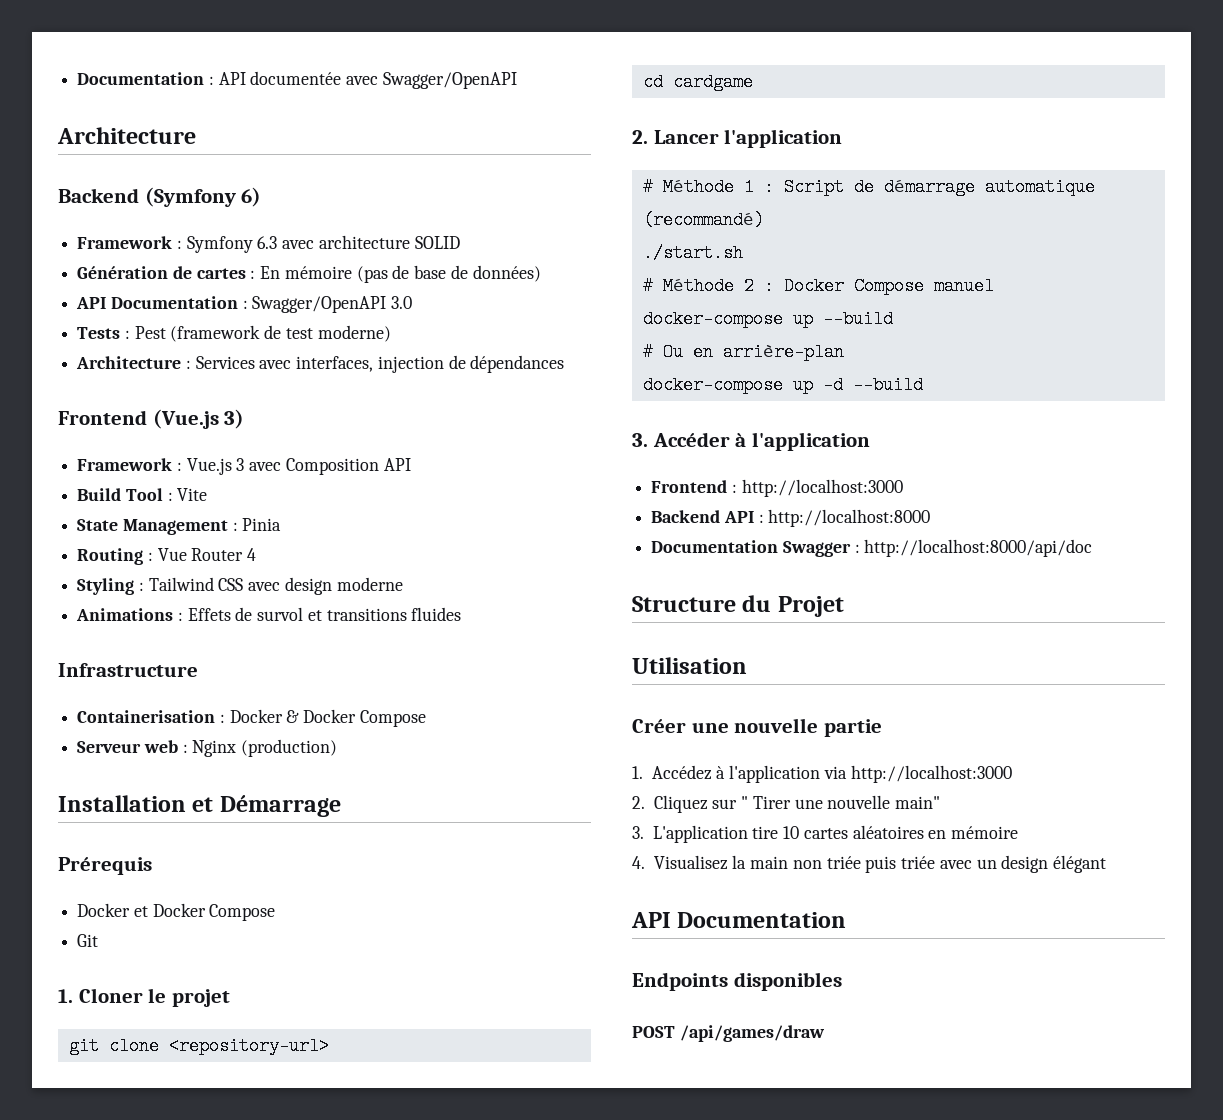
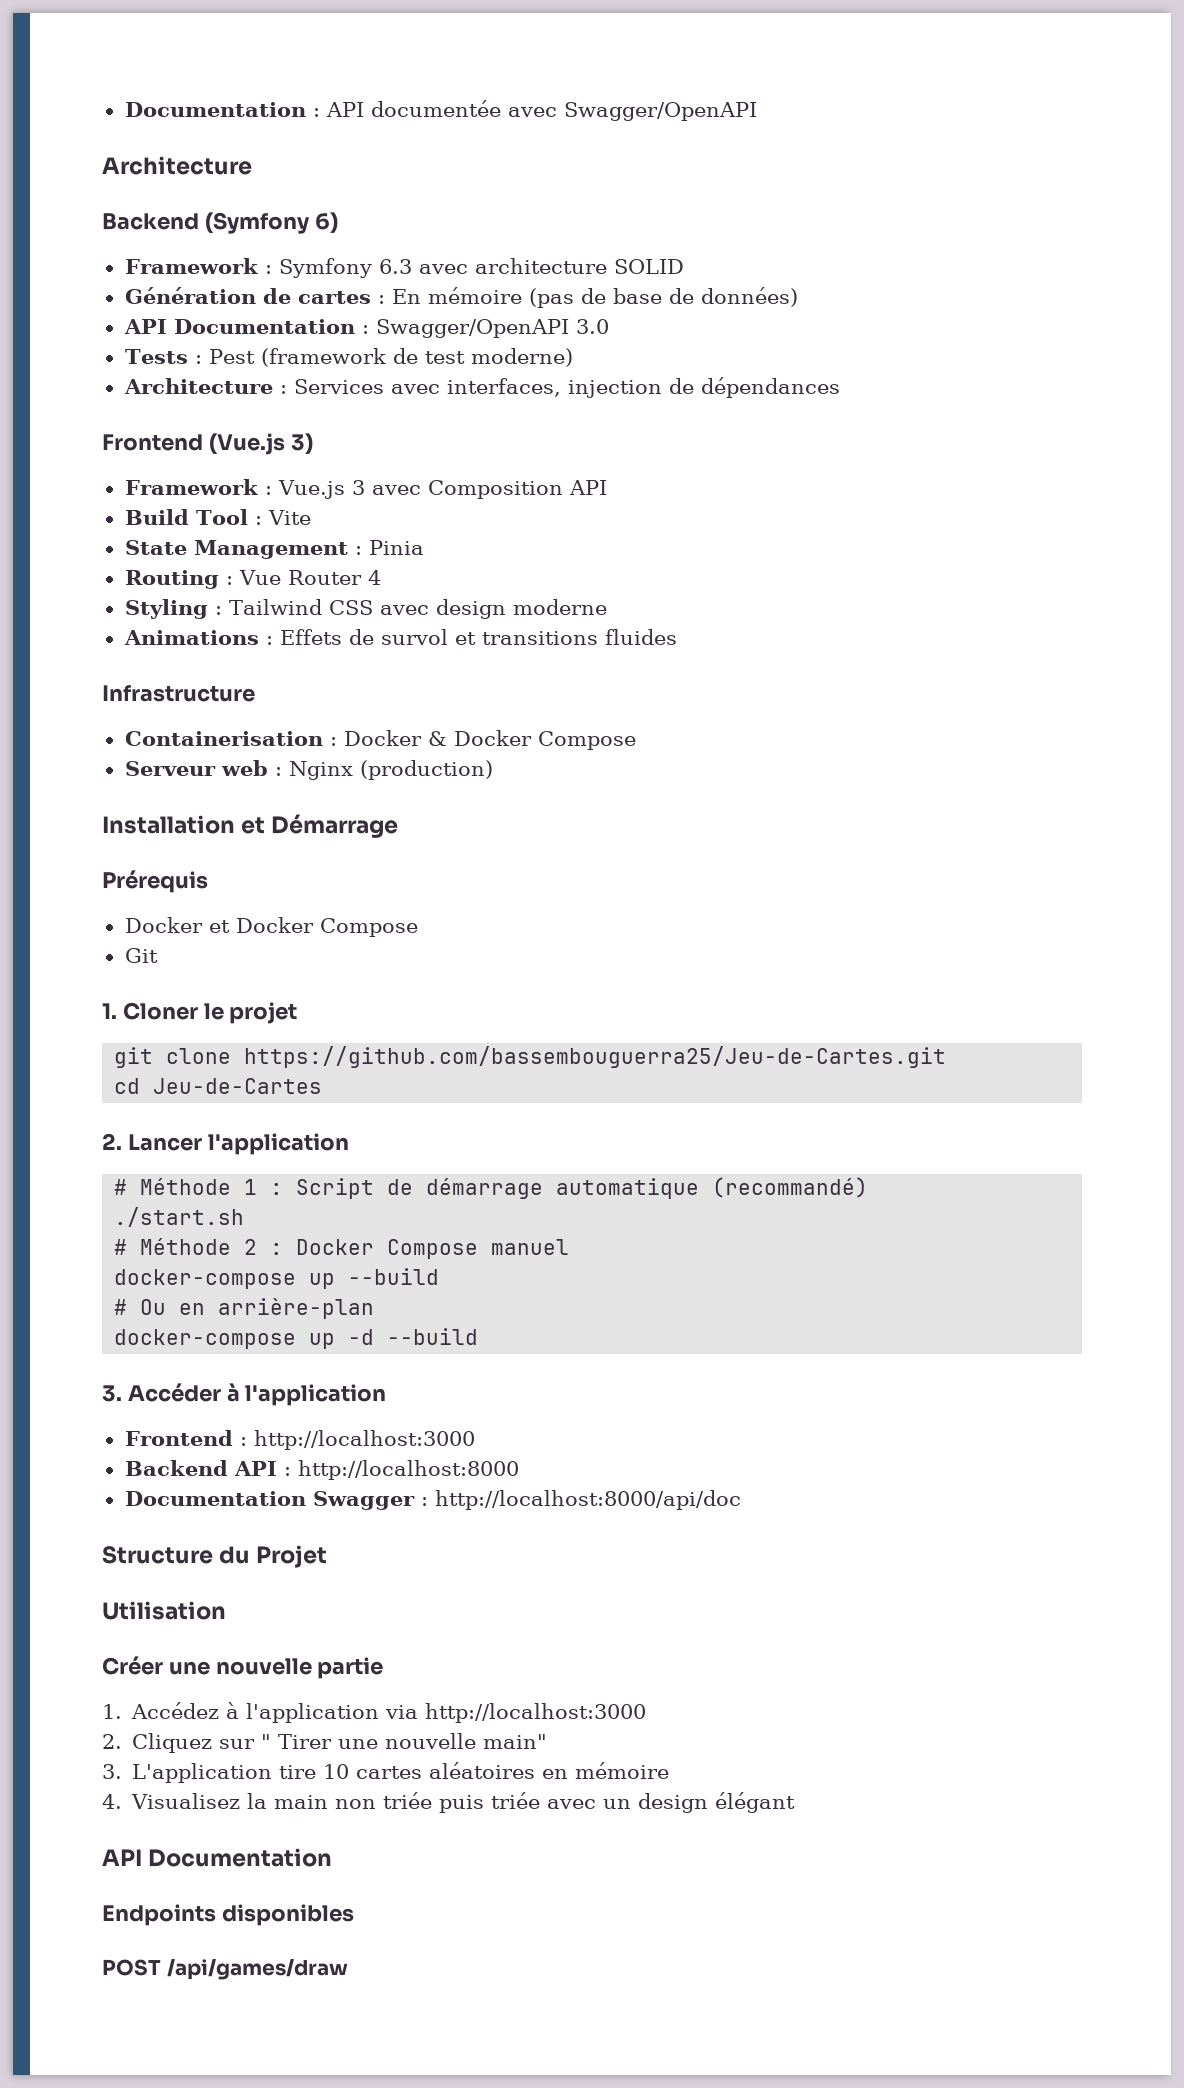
[168,1037,329,1055] <repository-url> -> [244,1046,947,1068] https://github.com/bassembouguerra25/Jeu-de-Cartes.git
[672,73,753,91] cardgame -> [153,1078,323,1094] Jeu-de-Cartes

